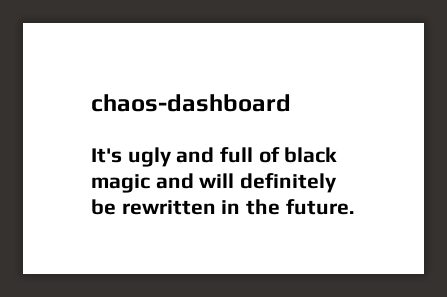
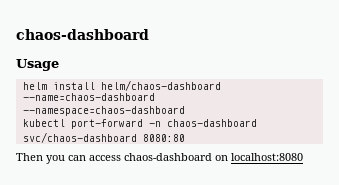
[91,147,338,167] [91,173,338,193] [91,199,354,215] It's ugly and full of black magic and will definitely be rewritten in the future. -> [16,59,59,71] [22,80,221,91] [22,93,155,101] [22,106,185,116] [22,119,257,129] [22,132,185,143] [16,153,303,164] Usage // helm install helm/chaos-dashboard --name=chaos-dashboard --namespace=chaos-dashboard // kubectl port-forward -n chaos-dashboard svc/chaos-dashboard 8080:80 // Then you can access chaos-dashboard on localhost:8080

